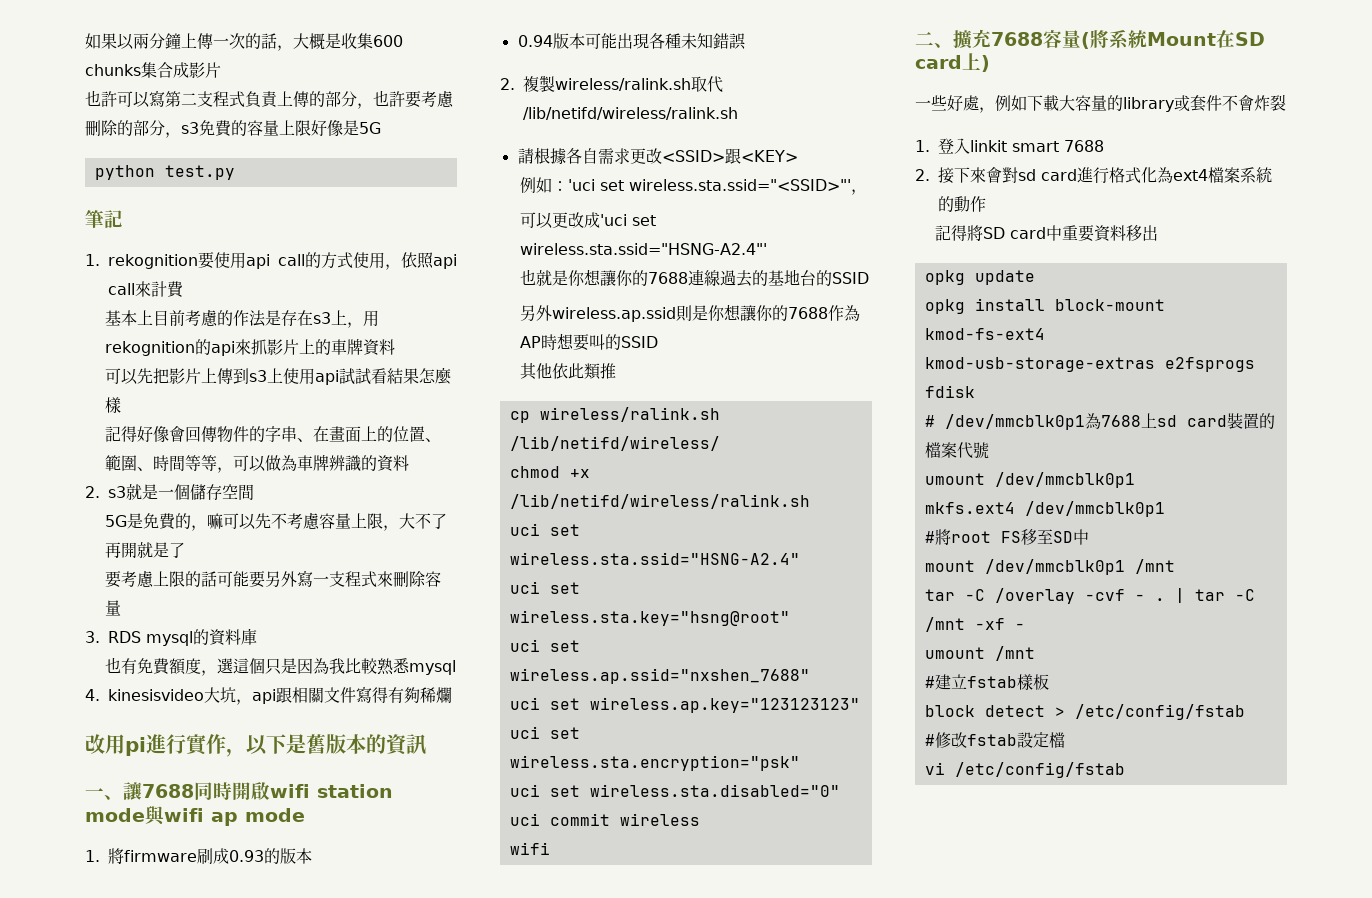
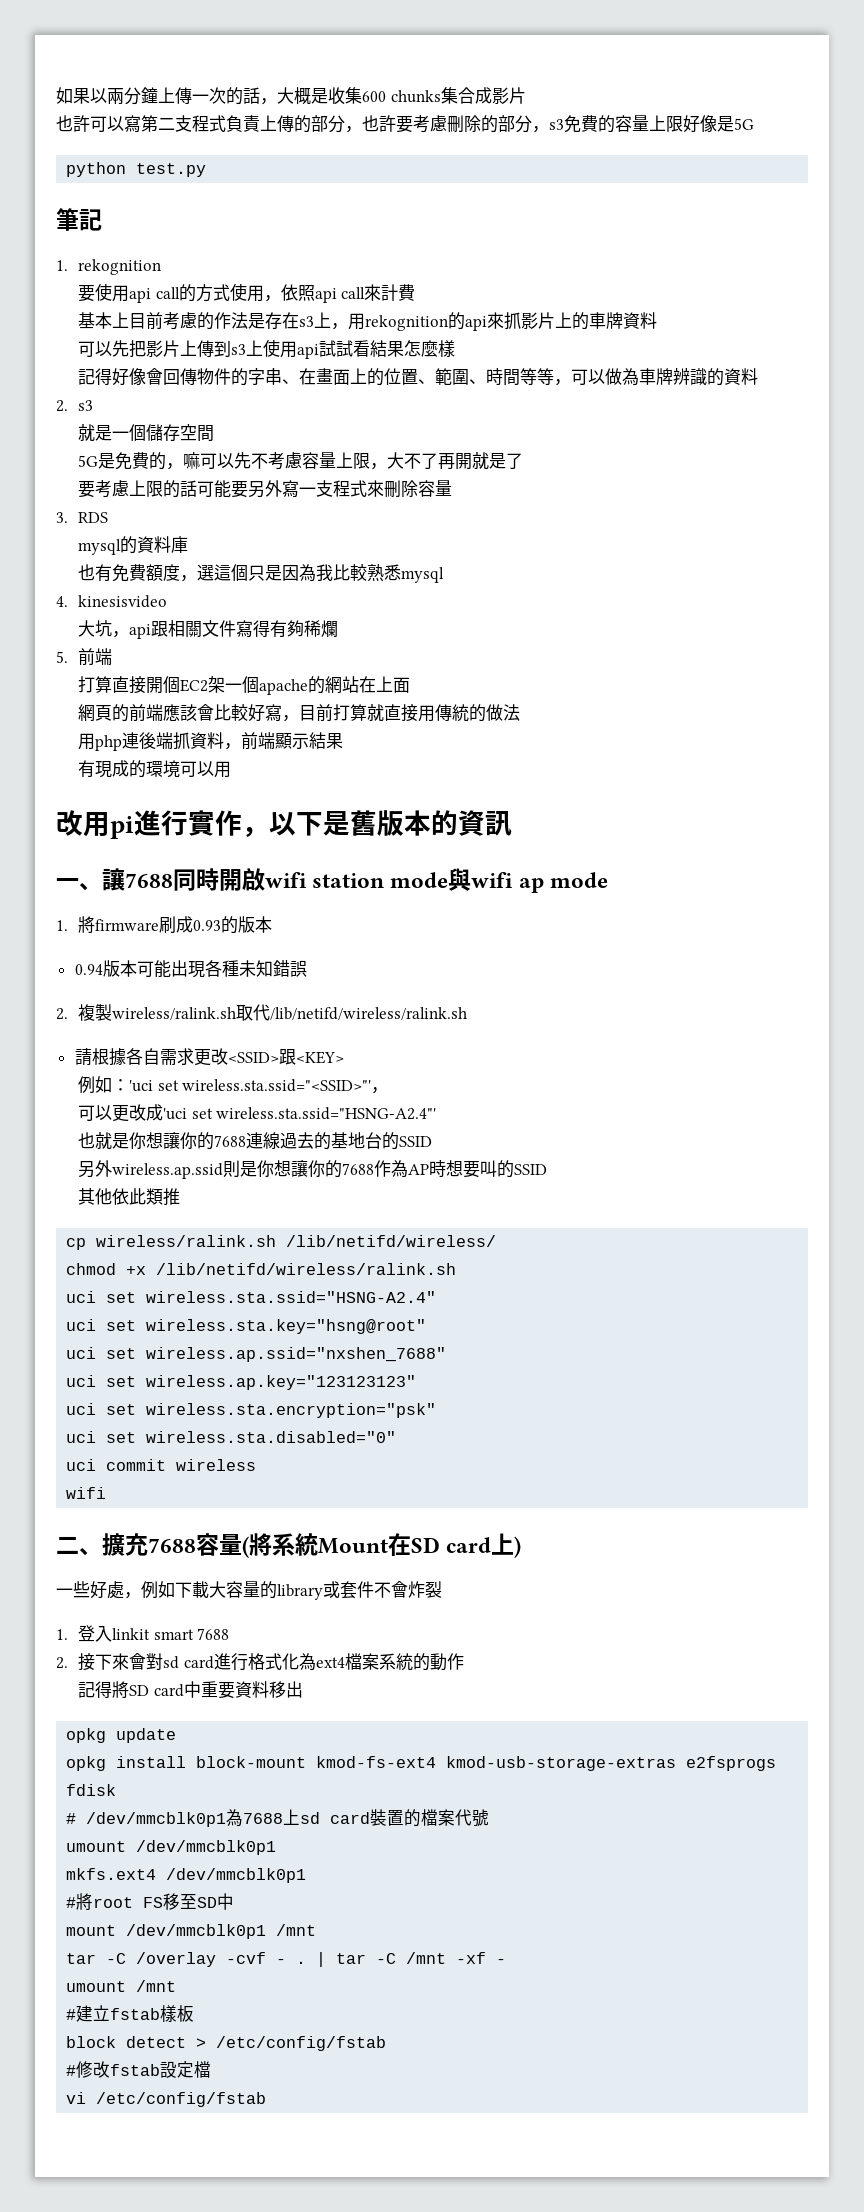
(198, 261) none -> (162, 267) //
(126, 492) none -> (94, 405) //
(141, 637) none -> (109, 517) //
(204, 695) none -> (168, 601) //
(452, 695) none -> [56,648,113,666] [78,676,411,695] [78,704,521,722] [78,732,344,751] [78,760,232,778] // 5.前端 // 打算直接開個EC2架一個apache的網站在上面 // 網頁的前端應該會比較好寫，目前打算就直接用傳統的做法 // 用php連後端抓資料，前端顯示結果 // 有現成的環境可以用

